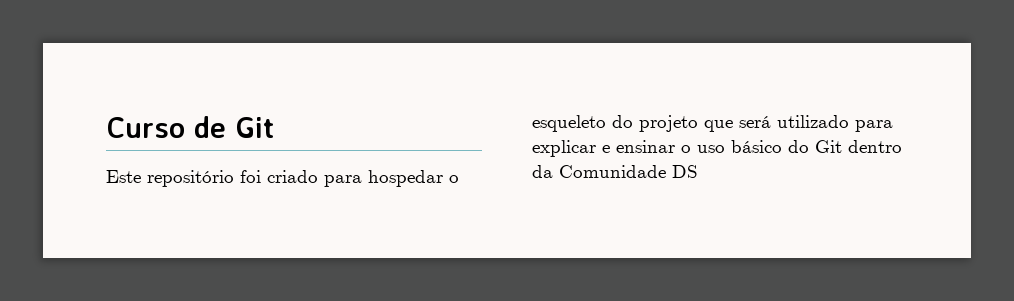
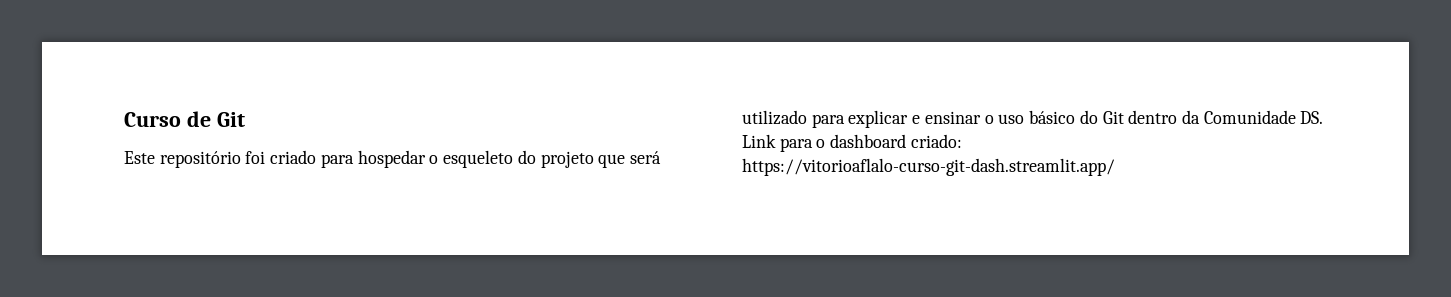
[672,165,698,178] DS -> [1300,111,1324,124] [742,134,962,152] [742,158,1115,176] DS. Link para o dashboard criado: https://vitorioaflalo-curso-git-dash.streamlit.app/

